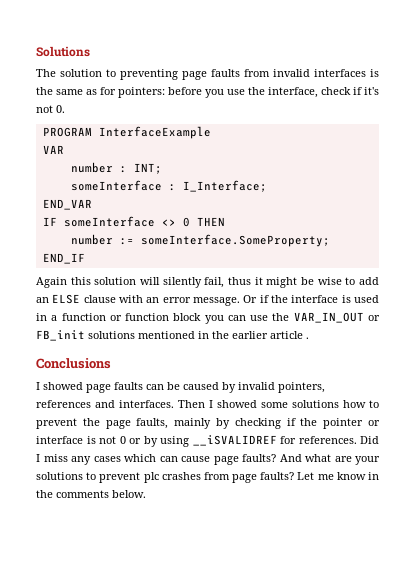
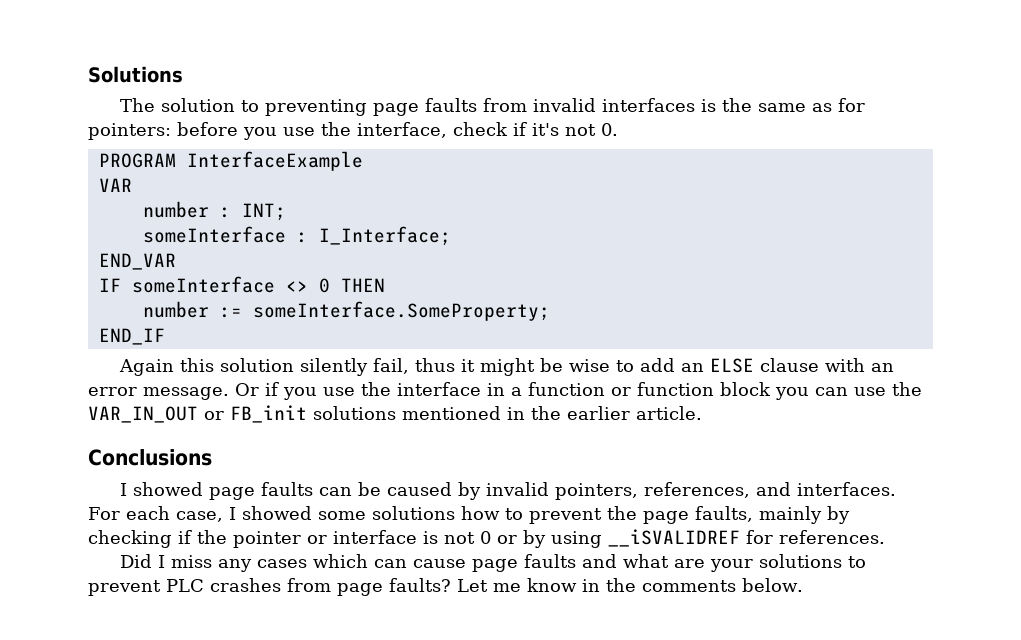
[140,277,160,285] will -> (294, 365) none
[271,295,379,303] the interface is used -> [283,382,481,400] you use the interface
[270,331,309,339] article . -> [636,406,702,420] article.
[36,400,91,408] references -> [643,482,750,498] references,
[178,400,205,408] Then -> [88,506,223,522] For each case,
(357, 440) none -> (885, 537) //
[242,454,302,462] faults? And -> [523,554,617,568] faults and
[143,472,159,483] plc -> [166,579,204,592] PLC

